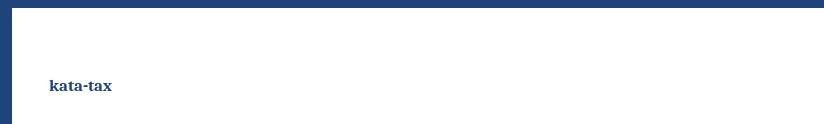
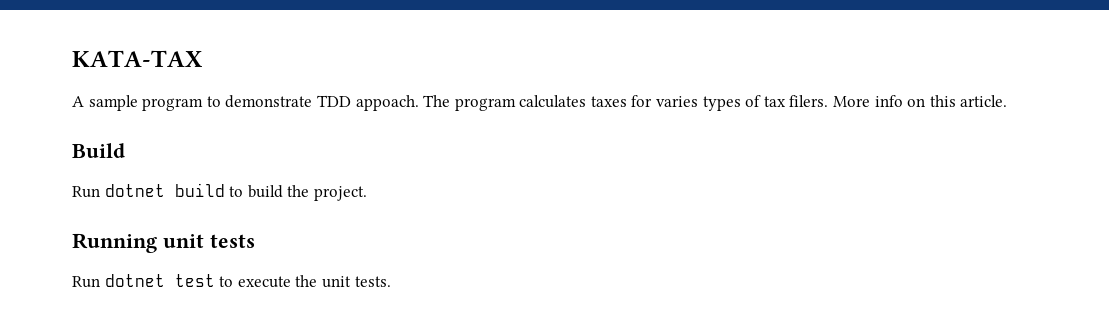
[49,79,112,91] kata-tax -> [72,50,203,67] [72,95,1008,111] [72,143,125,158] [72,183,367,201] [72,233,255,253] [72,274,391,288] KATA-TAX // A sample program to demonstrate TDD appoach. The program calculates taxes for varies types of tax filers. More info on this article. // Build // Run dotnet build to build the project. // Running unit tests // Run dotnet test to execute the unit tests.

